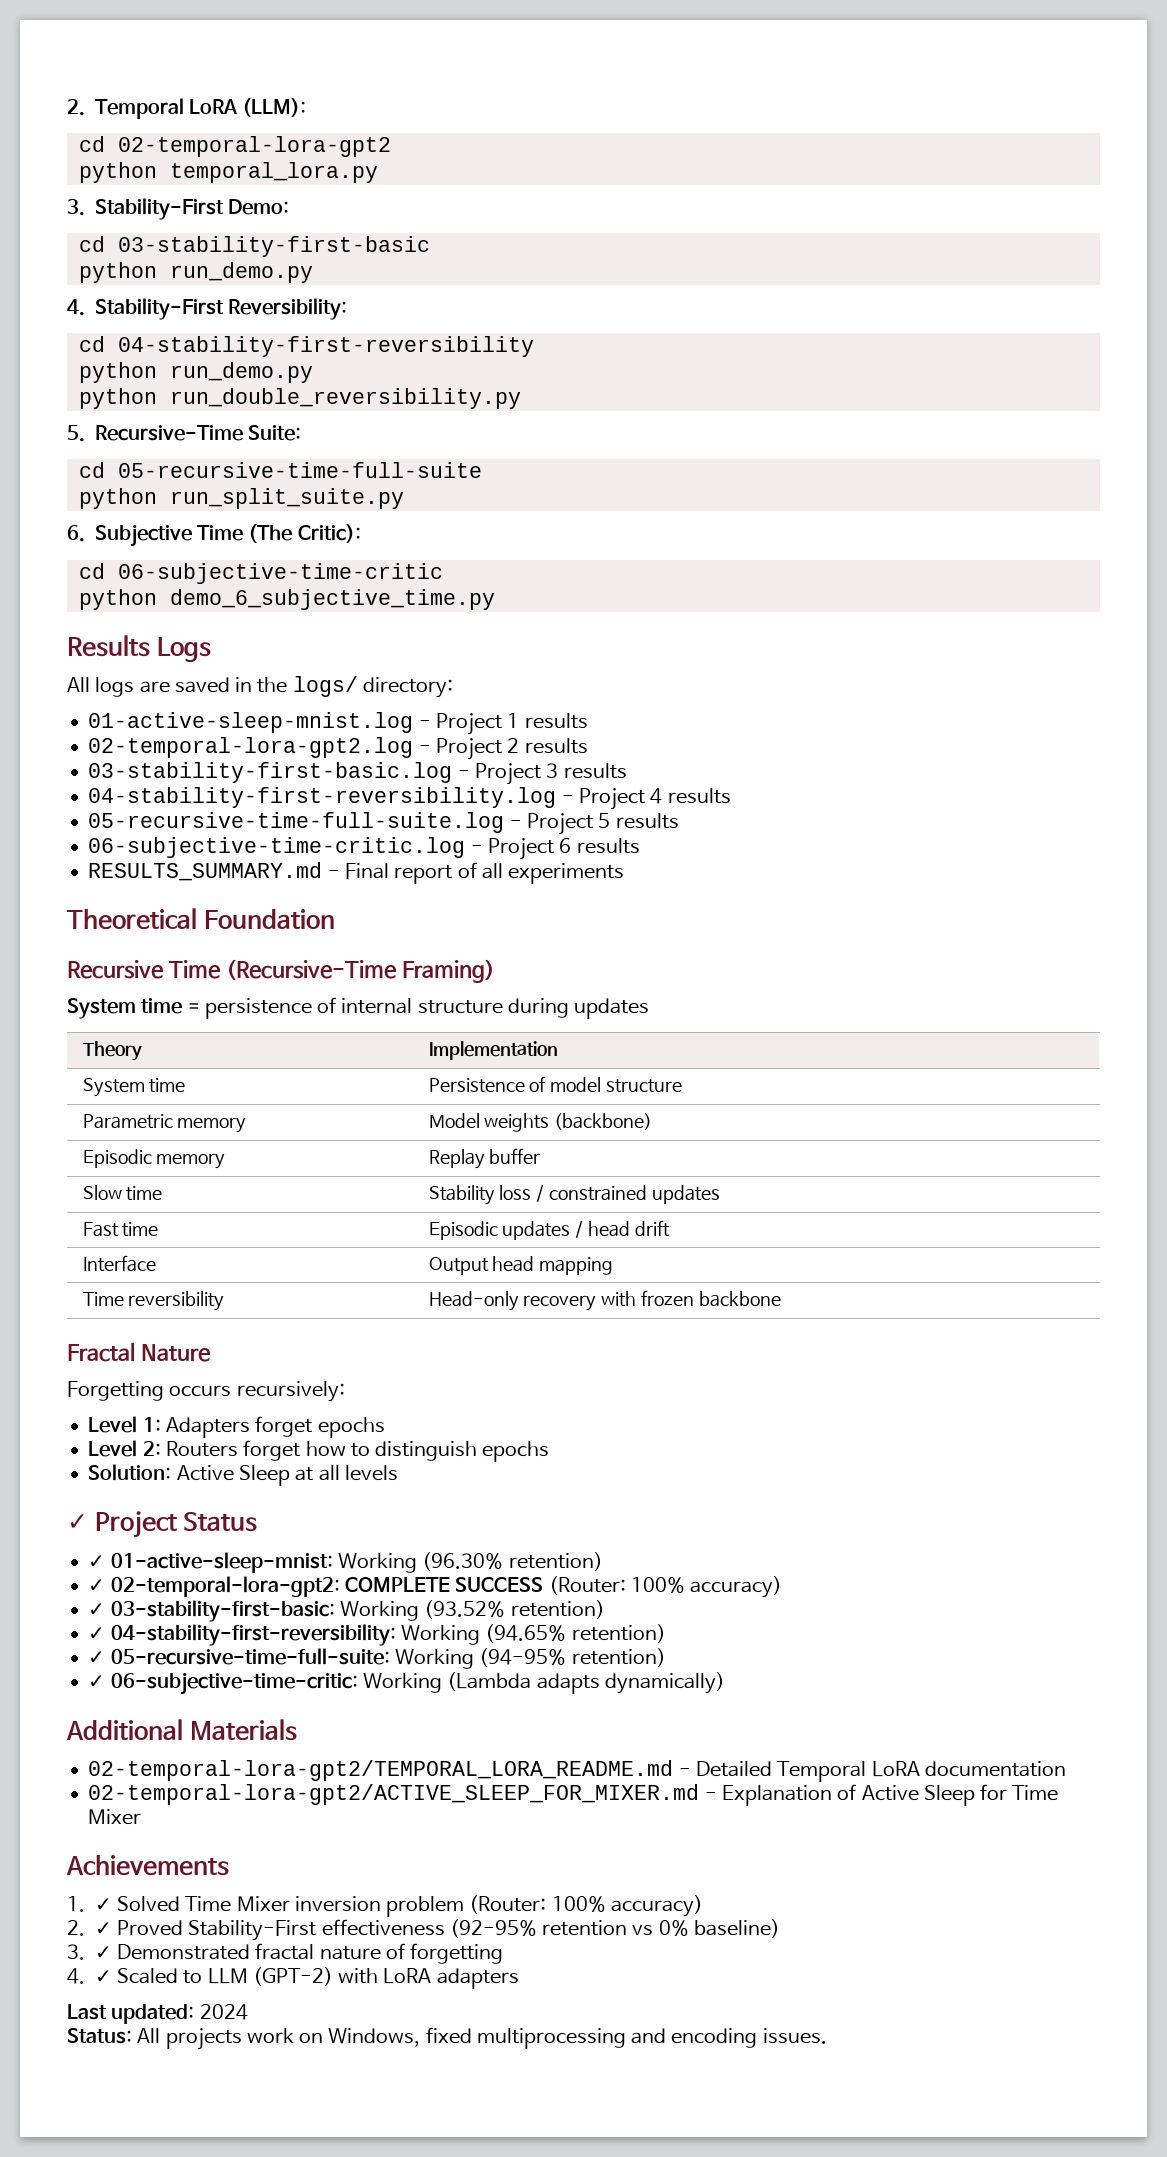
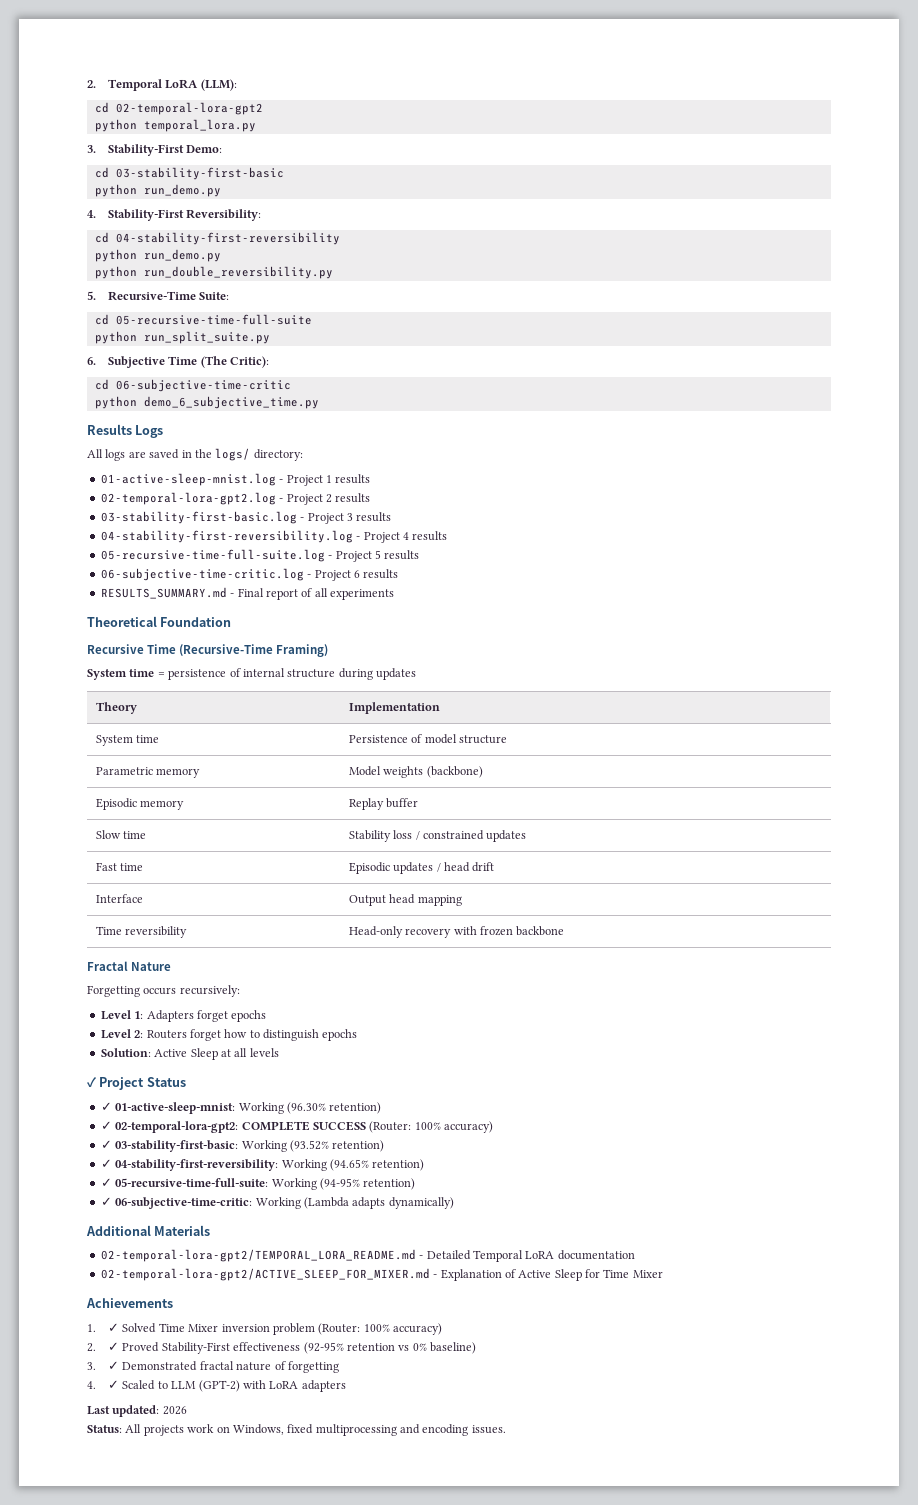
[199,2004,248,2020] 2024 -> [162,1406,187,1415] 2026

